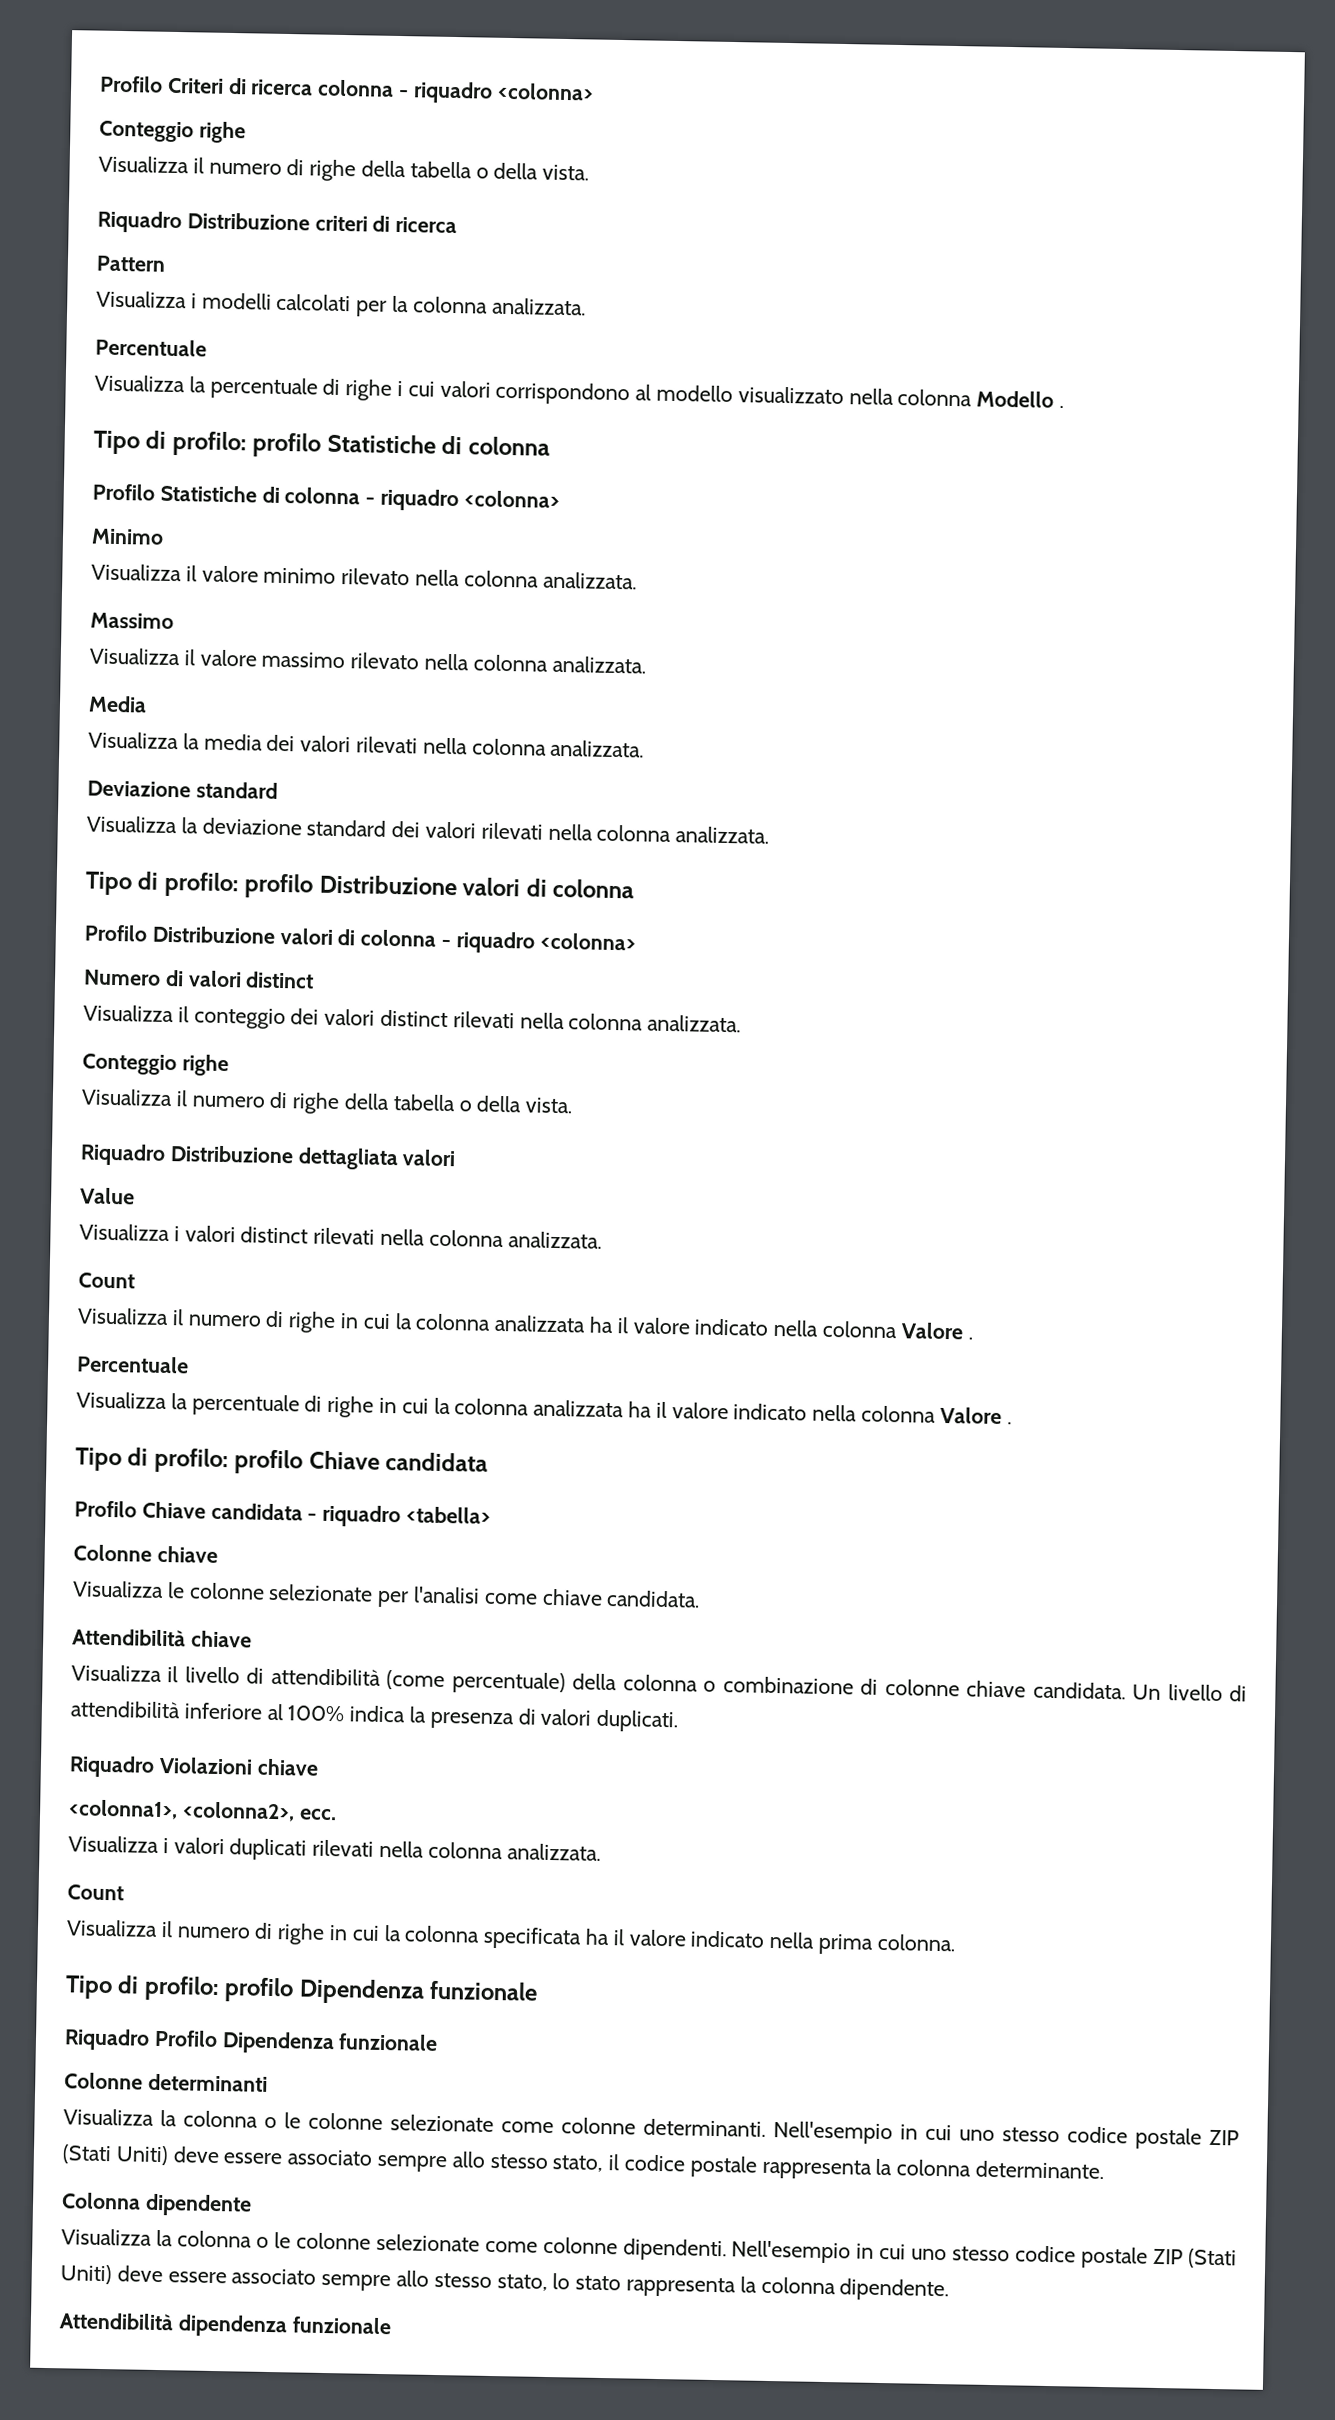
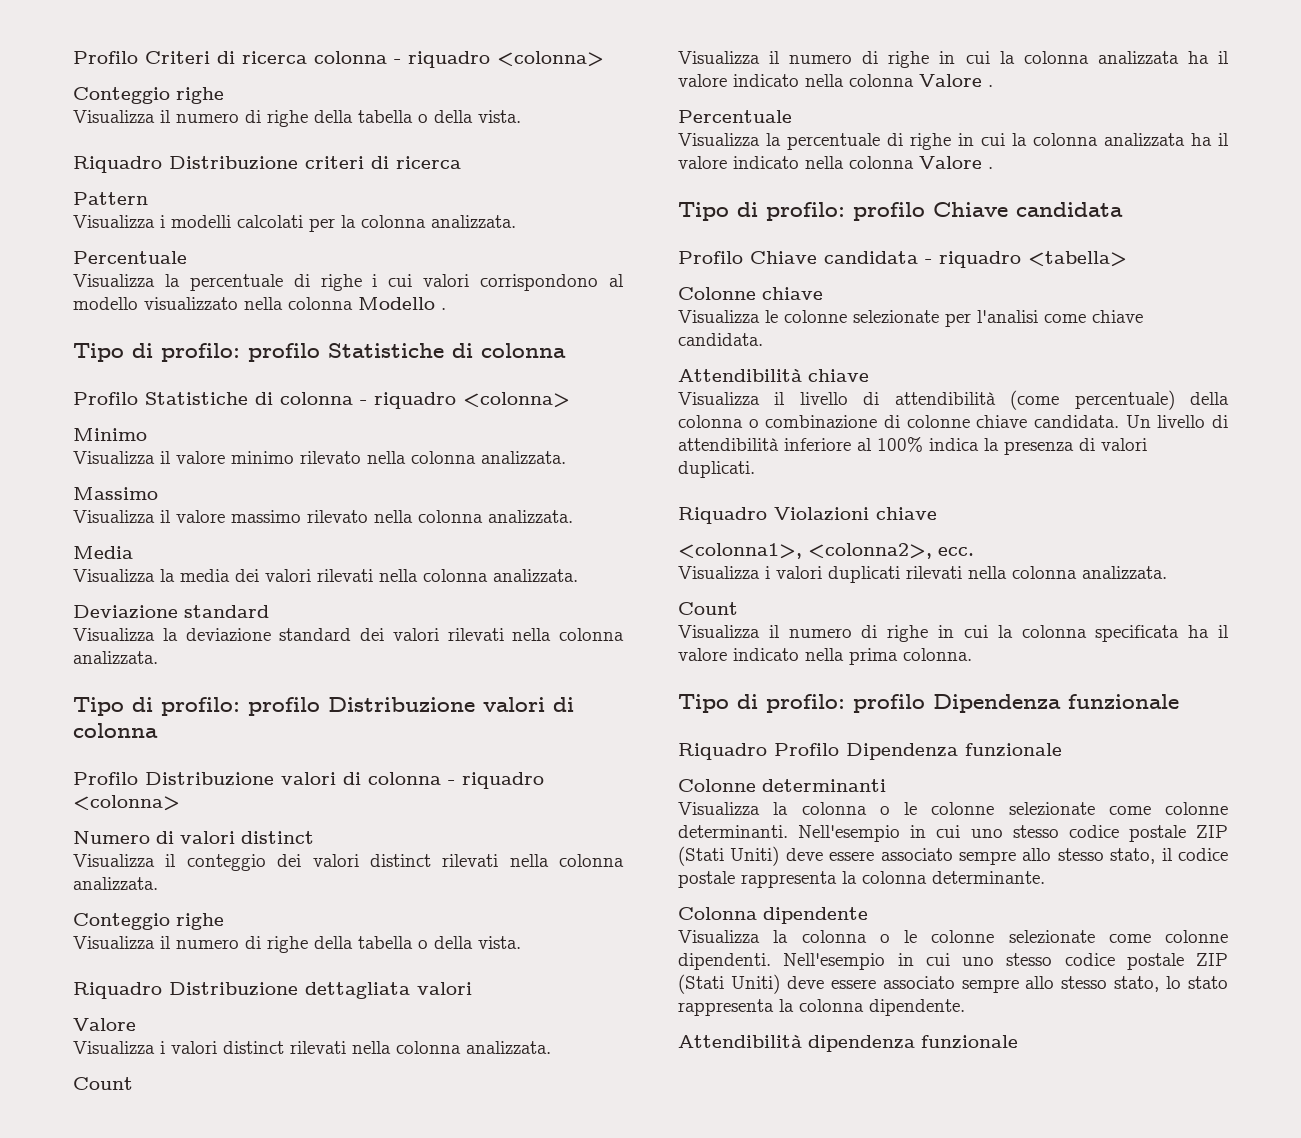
[80,1187,135,1205] Value -> [73,1018,136,1031] Valore

